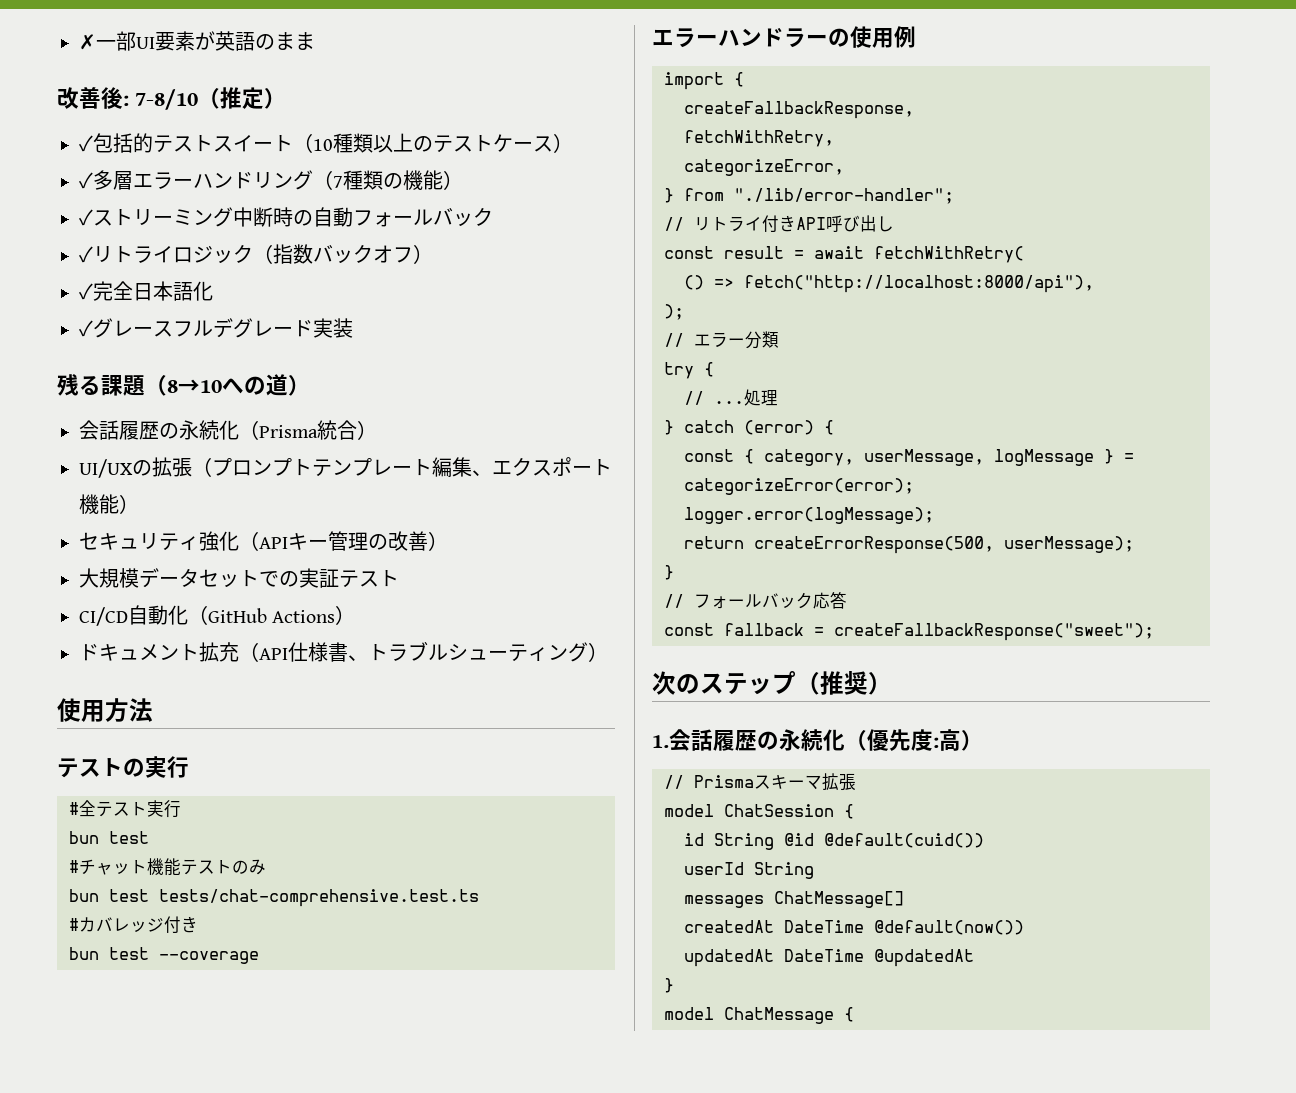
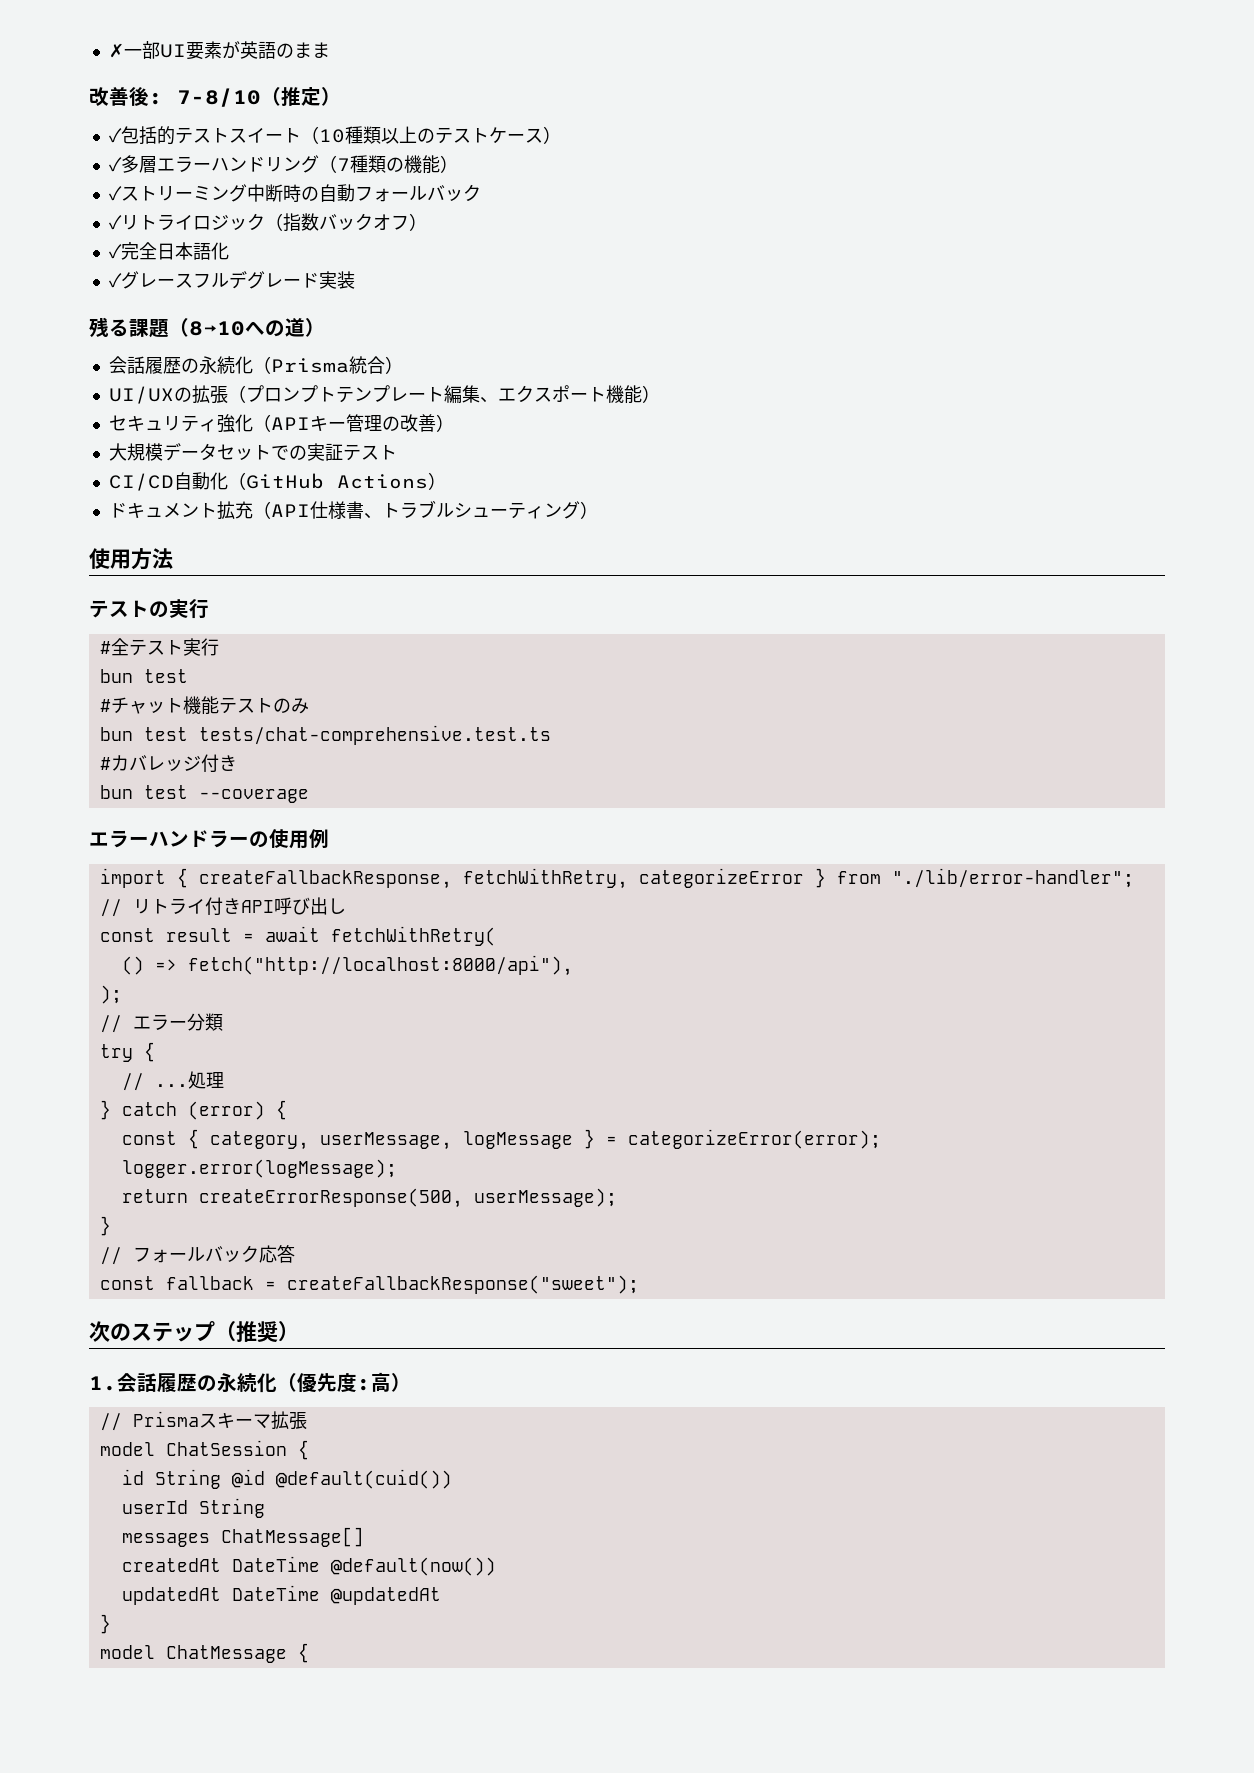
(744, 79) // -> (188, 878) none
(914, 110) // -> (452, 879) none
[684,159,844,176] // categorizeError, // -> [638,868,804,888] categorizeError

